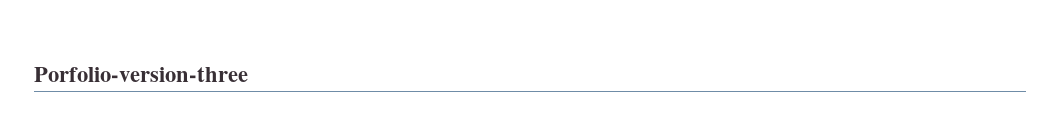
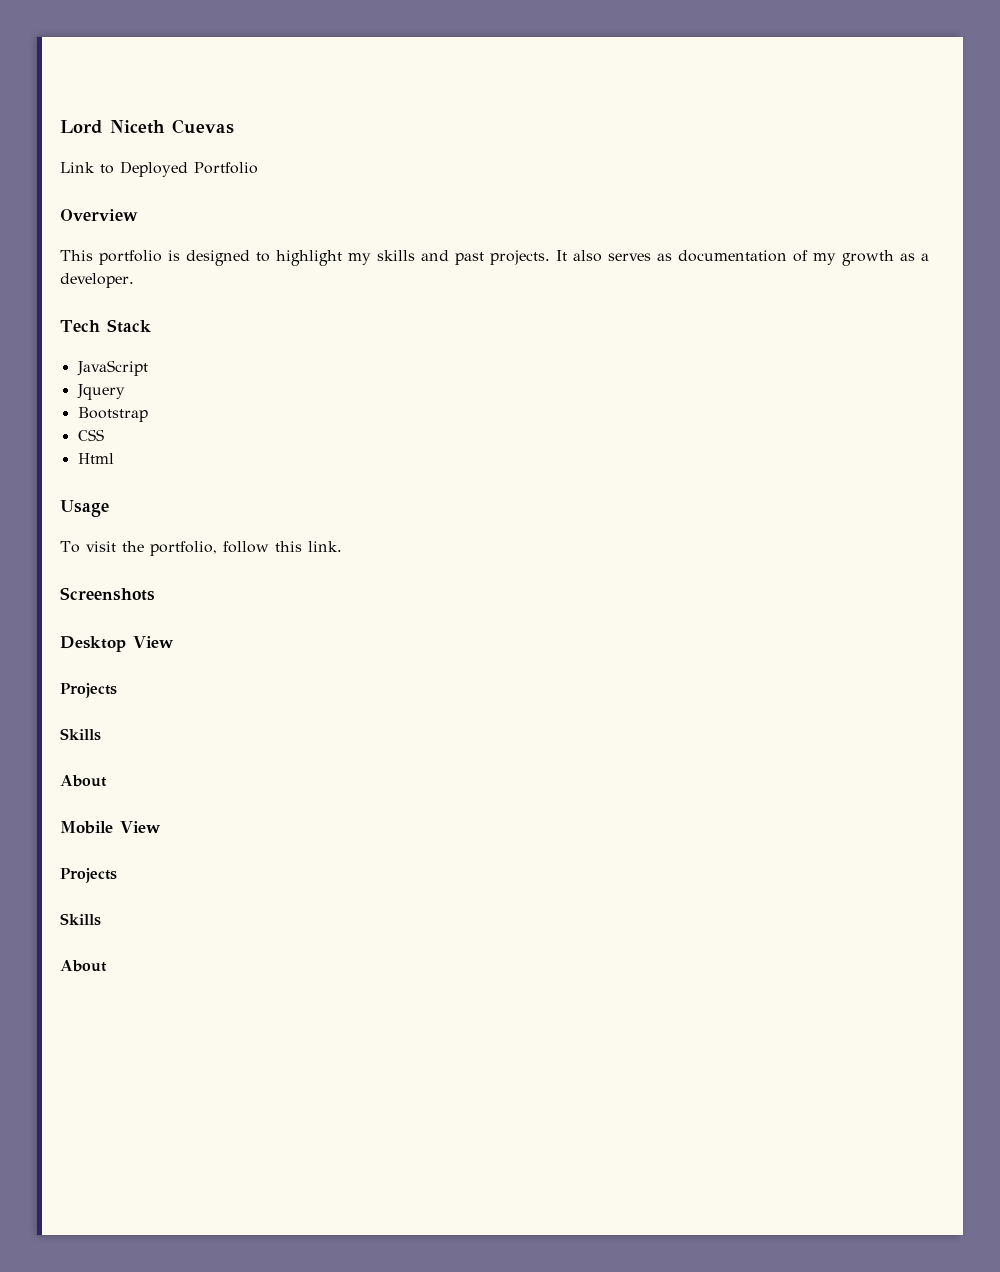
[34,67,248,82] Porfolio-version-three -> [60,119,234,134] [60,161,258,177] [60,209,138,221] [60,250,929,266] [60,273,134,288] [60,319,151,333] [76,360,148,376] [76,384,125,400] [77,407,148,422] [77,429,104,441] [77,453,114,464] [60,500,109,517] [60,541,342,556] [60,587,155,601] [60,636,173,652] [60,683,117,698] [60,728,101,741] [60,775,107,787] [60,821,160,834] [60,868,117,883] [60,913,101,926] [60,960,107,972] Lord Niceth Cuevas // Link to Deployed Portfolio // Overview // This portfolio is designed to highlight my skills and past projects. It also serves as documentation of my growth as a developer. // Tech Stack // JavaScript // Jquery // Bootstrap // CSS // Html // Usage // To visit the portfolio, follow this link. // Screenshots // Desktop View // Projects // Skills // About // Mobile View // Projects // Skills // About

